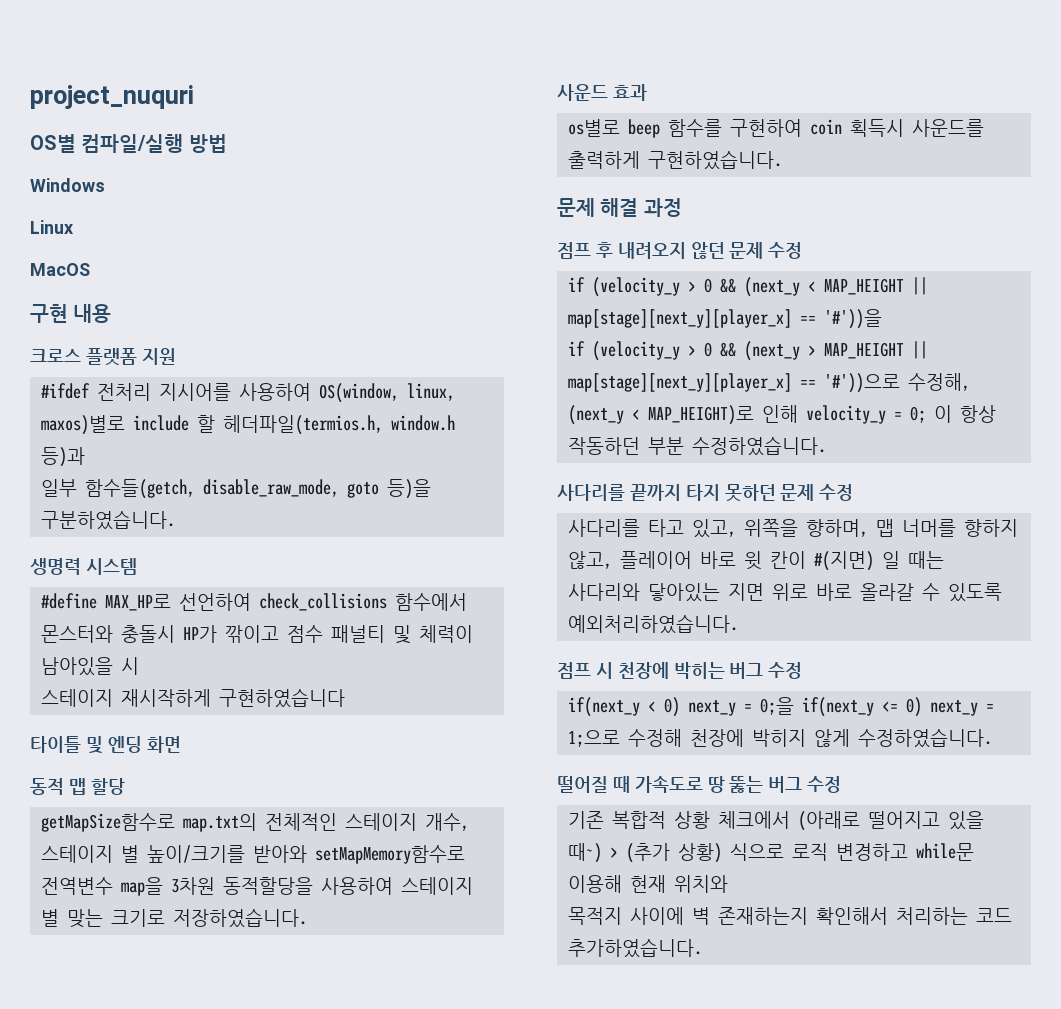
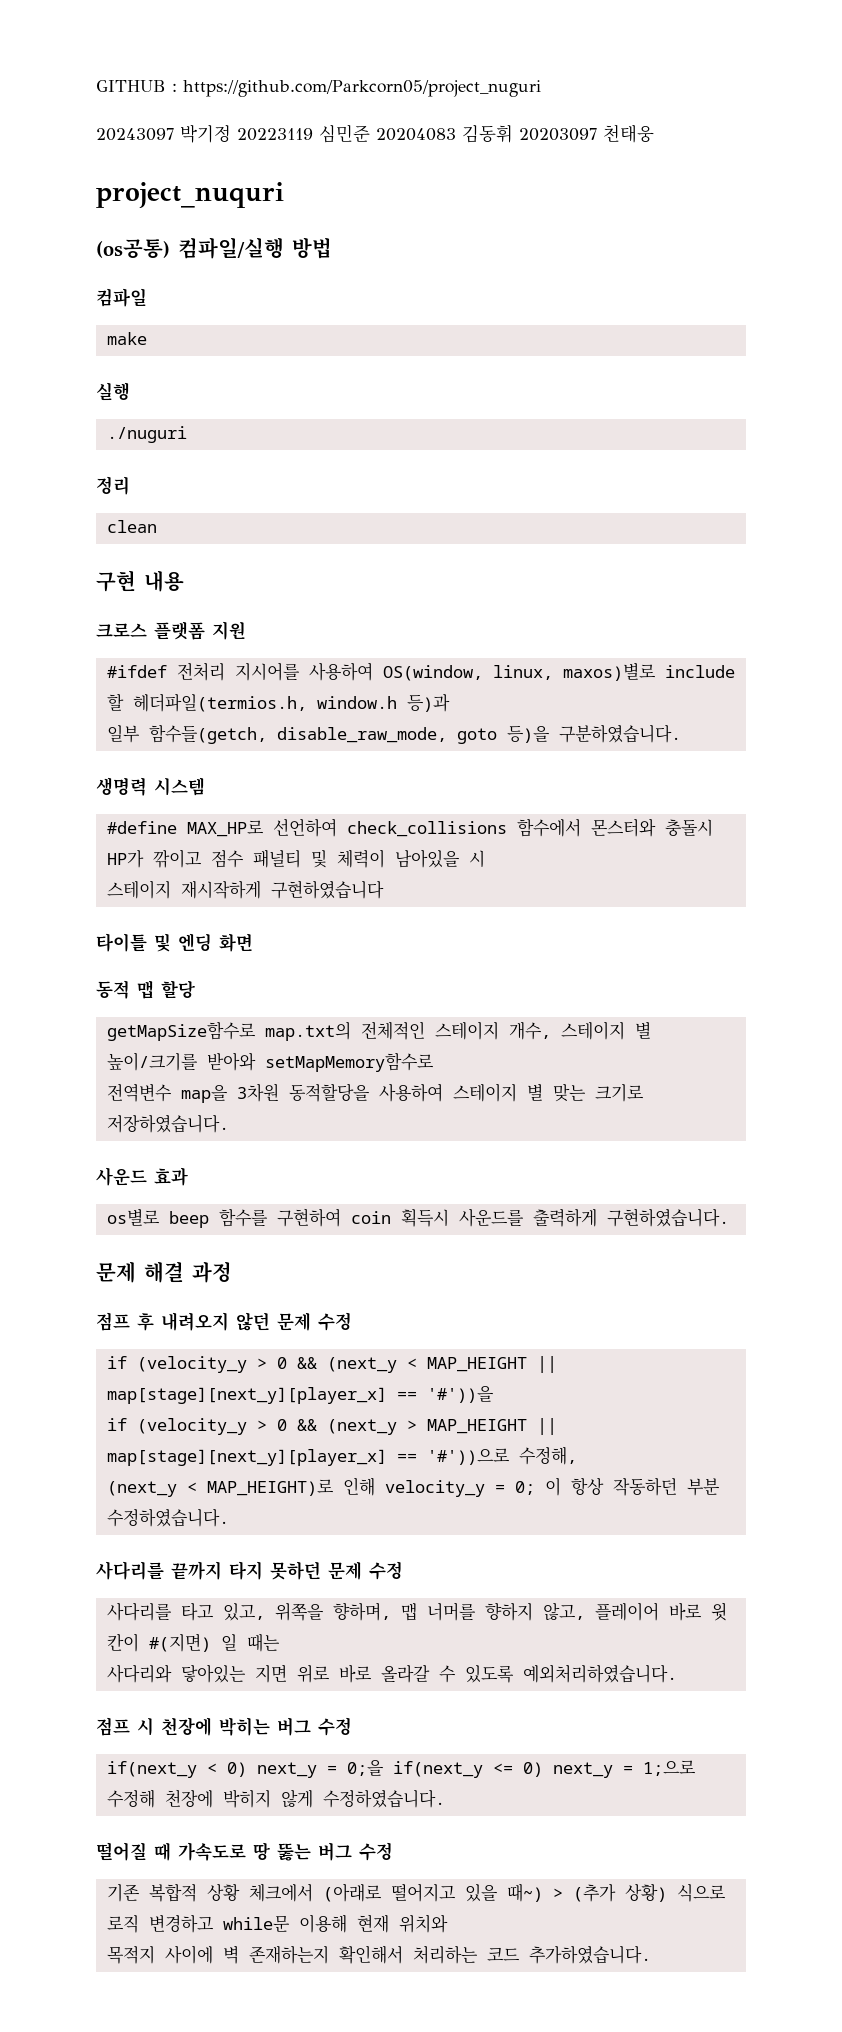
(30, 97) none -> [96,80,541,97] [96,124,654,143] GITHUB : https://github.com/Parkcorn05/project_nuguri // 20243097 박기정 20223119 심민준 20204083 김동휘 20203097 천태웅 //
[30,134,76,153] OS별 -> [96,239,170,258] (os공통)
[30,178,105,192] [30,220,74,234] [30,263,90,276] Windows // Linux // MacOS -> [96,288,147,307] [106,332,147,345] [96,382,130,401] [106,426,187,443] [96,476,130,495] [106,520,157,533] 컴파일 // make // 실행 // ./nuguri // 정리 // clean

